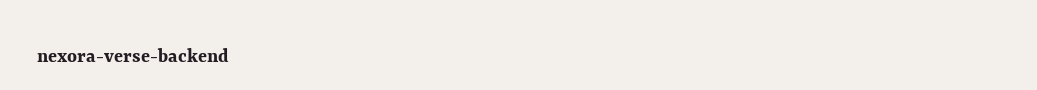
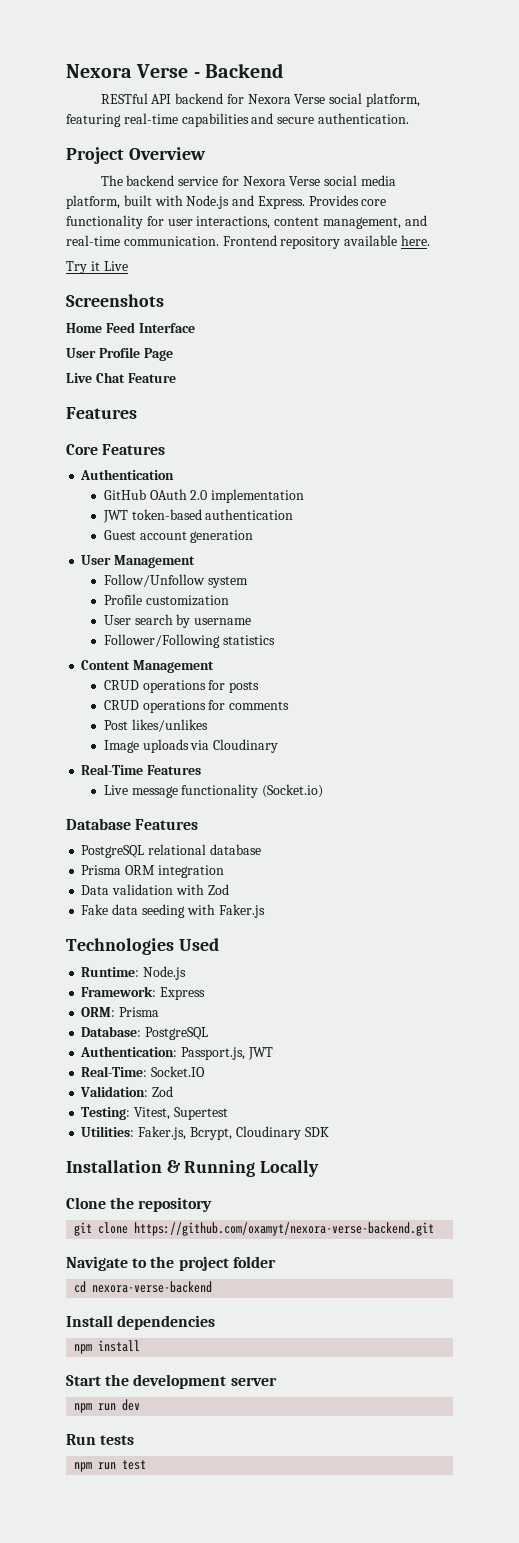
[37,48,229,62] nexora-verse-backend -> [66,63,283,78] [100,93,421,107] [66,113,409,127] [66,147,206,164] [100,175,397,186] [66,195,387,209] [66,215,427,229] [66,235,430,249] [66,261,128,274] [66,294,164,307] [66,322,195,333] [66,347,173,361] [66,372,176,383] [66,407,137,419] [66,444,166,455] [80,469,175,480] [103,489,305,503] [102,509,294,523] [103,530,254,543] [81,555,196,568] [103,574,248,588] [103,594,229,606] [103,614,252,628] [103,634,275,648] [81,660,215,673] [103,680,260,693] [103,700,290,713] [103,719,208,732] [103,739,279,753] [81,764,202,775] [103,784,324,798] [66,818,199,830] [81,844,261,858] [81,865,224,878] [81,884,229,895] [81,904,265,918] [66,938,219,955] [81,966,187,980] [81,986,206,1000] [81,1007,160,1017] [81,1026,209,1040] [80,1046,273,1060] [81,1066,206,1077] [80,1086,174,1097] [81,1107,228,1120] [81,1126,329,1140] [66,1160,320,1177] [66,1197,213,1212] [74,1222,435,1236] [66,1256,276,1271] [74,1281,213,1293] [66,1315,216,1330] [74,1340,141,1354] [66,1374,277,1389] [74,1399,141,1413] [66,1434,135,1445] [74,1460,147,1472] Nexora Verse - Backend // RESTful API backend for Nexora Verse social platform, featuring real-time capabilities and secure authentication. // Project Overview // The backend service for Nexora Verse social media platform, built with Node.js and Express. Provides core functionality for user interactions, content management, and real-time communication. Frontend repository available here. // Try it Live // Screenshots // Home Feed Interface // User Profile Page // Live Chat Feature // Features // Core Features // Authentication // GitHub OAuth 2.0 implementation // JWT token-based authentication // Guest account generation // User Management // Follow/Unfollow system // Profile customization // User search by username // Follower/Following statistics // Content Management // CRUD operations for posts // CRUD operations for comments // Post likes/unlikes // Image uploads via Cloudinary // Real-Time Features // Live message functionality (Socket.io) // Database Features // PostgreSQL relational database // Prisma ORM integration // Data validation with Zod // Fake data seeding with Faker.js // Technologies Used // Runtime: Node.js // Framework: Express // ORM: Prisma // Database: PostgreSQL // Authentication: Passport.js, JWT // Real-Time: Socket.IO // Validation: Zod // Testing: Vitest, Supertest // Utilities: Faker.js, Bcrypt, Cloudinary SDK // Installation & Running Locally // Clone the repository // git clone https://github.com/oxamyt/nexora-verse-backend.git // Navigate to the project folder // cd nexora-verse-backend // Install dependencies // npm install // Start the development server // npm run dev // Run tests // npm run test

